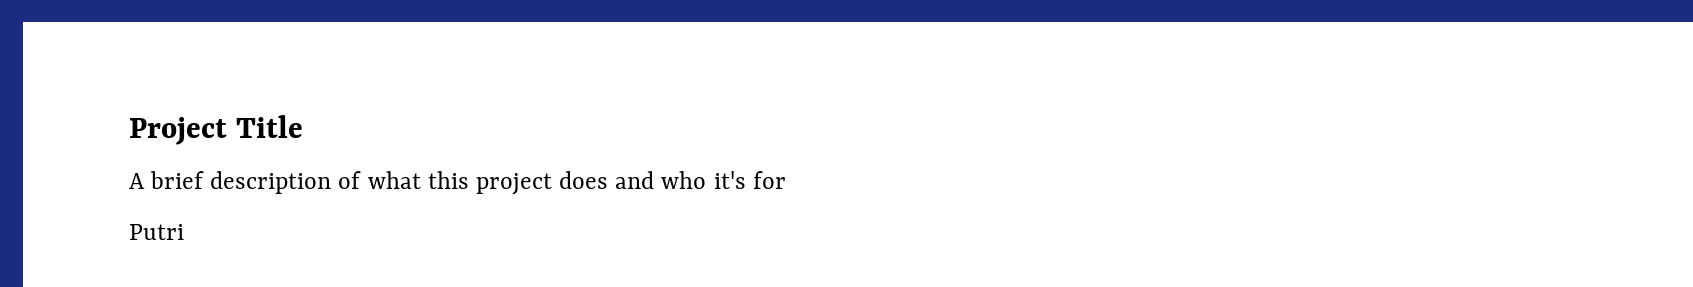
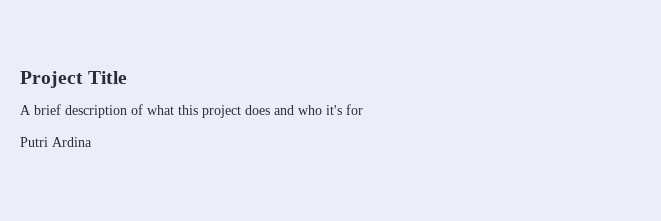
(184, 232) none -> [52,137,92,147] Ardina

